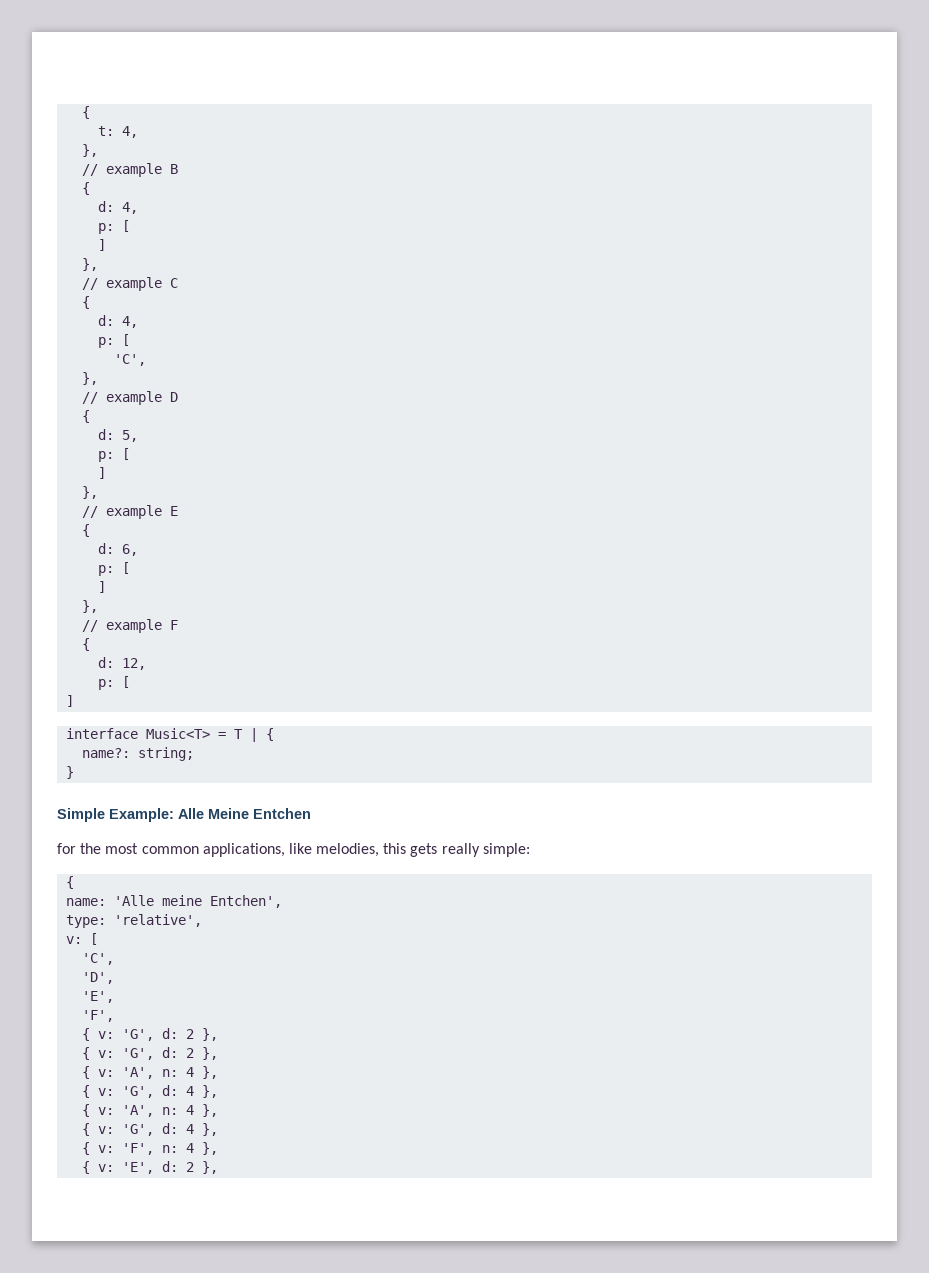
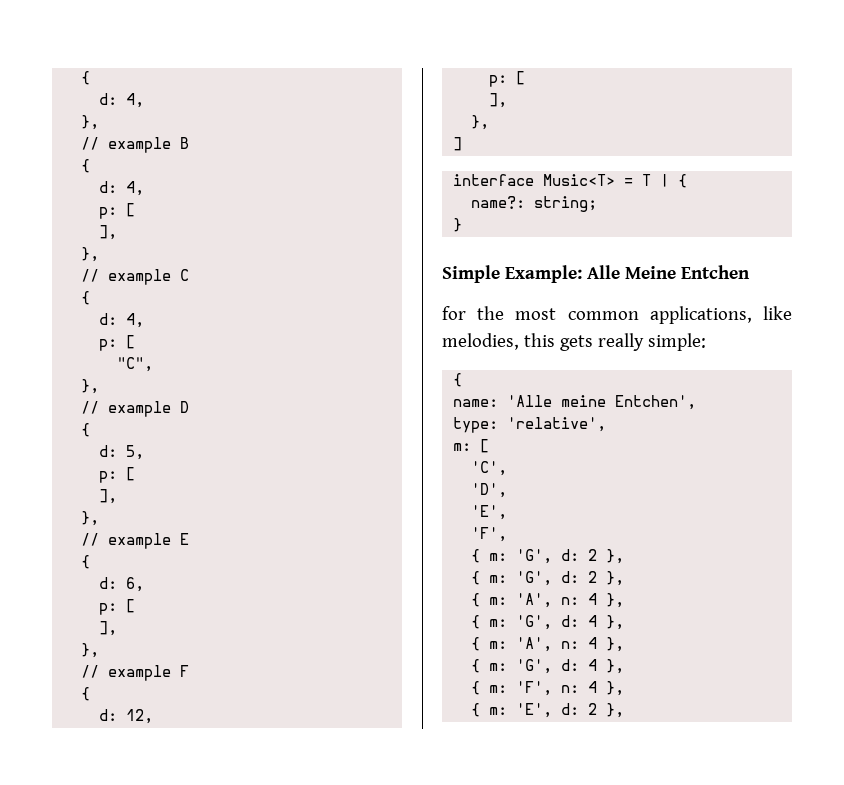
[82,106,91,119] [98,126,115,136] { // t: -> [81,71,91,85] [99,93,118,105] { // d:
[98,239,107,251] ] -> [99,225,118,240] ],
[114,354,147,366] 'C', -> [117,357,154,372] "C",
[98,467,107,479] ] -> [99,489,118,504] ],
[98,581,107,593] ] -> [99,621,118,636] ],
(131, 682) none -> [489,93,508,108] [471,115,490,130] // ], // },
[66,936,83,944] v: -> [453,443,472,451] m:
[98,1028,219,1041] [82,1047,219,1060] [82,1066,219,1079] [82,1085,219,1098] [82,1104,219,1117] [82,1123,219,1136] [82,1142,115,1155] v: 'G', d: 2 }, // { v: 'G', d: 2 }, // { v: 'A', n: 4 }, // { v: 'G', d: 4 }, // { v: 'A', n: 4 }, // { v: 'G', d: 4 }, // { v: -> [489,549,625,564] [471,571,625,586] [471,593,625,608] [471,615,625,630] [471,637,625,652] [471,659,625,674] [471,681,508,695] m: 'G', d: 2 }, // { m: 'G', d: 2 }, // { m: 'A', n: 4 }, // { m: 'G', d: 4 }, // { m: 'A', n: 4 }, // { m: 'G', d: 4 }, // { m:
[98,1164,115,1172] v: -> [489,707,508,715] m:

